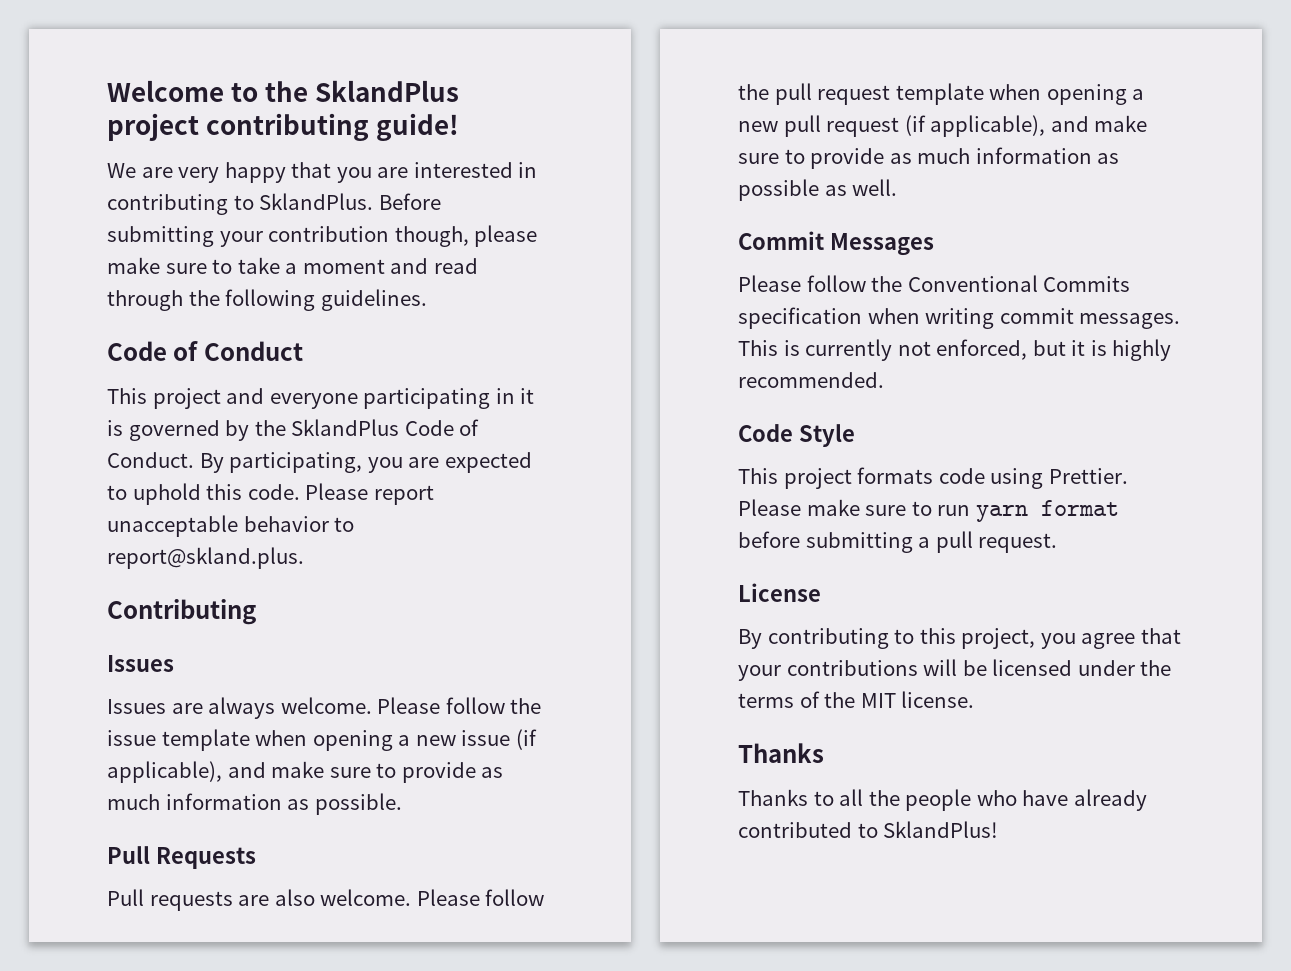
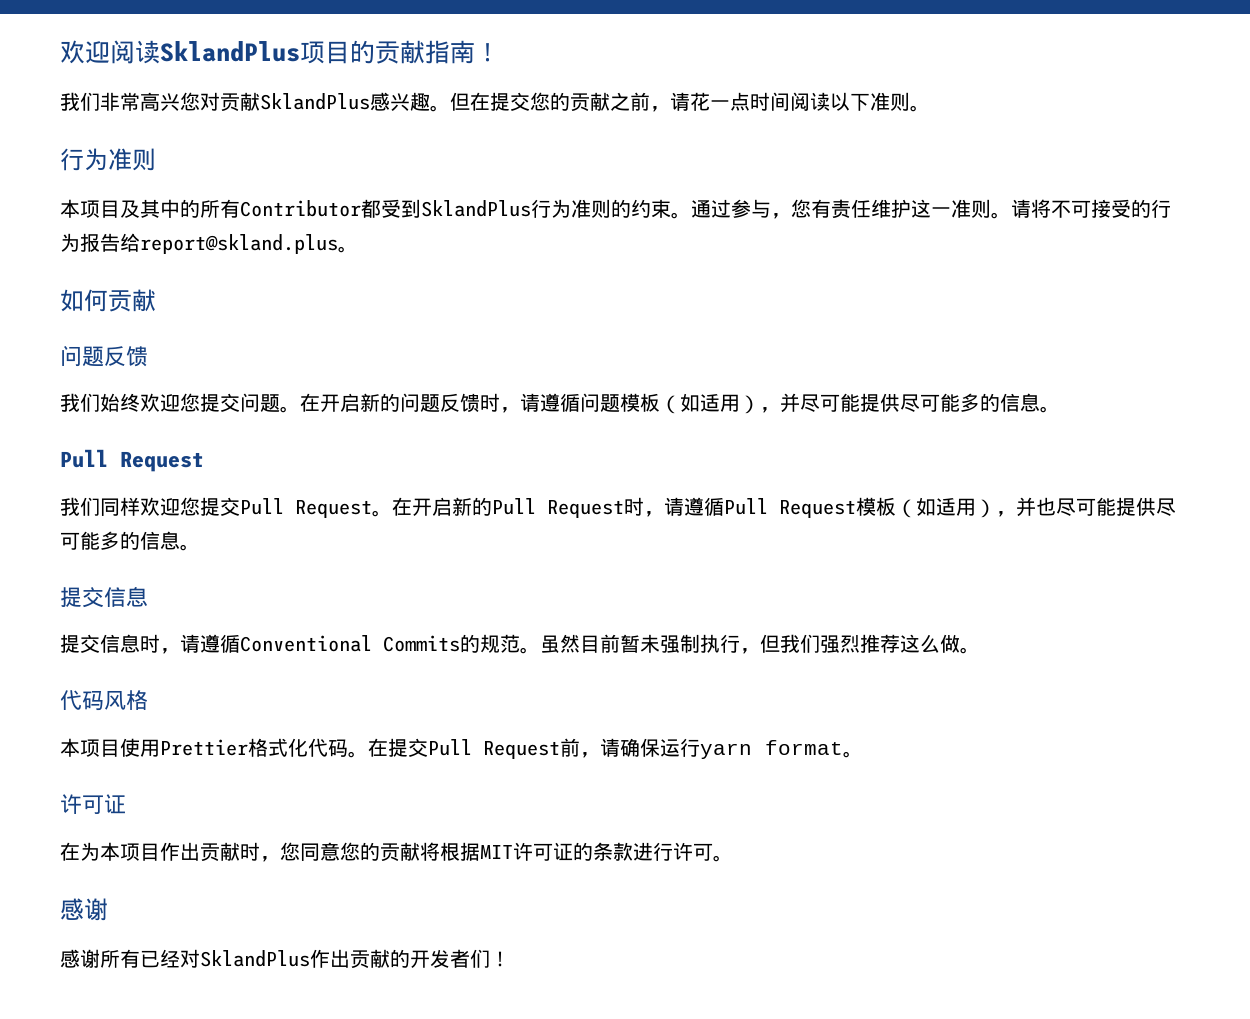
[107,80,460,102] [107,113,460,141] [107,162,538,183] [107,193,441,215] [107,225,538,247] [107,257,478,274] [107,289,427,311] [107,341,303,361] [107,388,535,409] [107,419,480,441] [107,452,532,473] [107,483,434,505] [107,515,355,537] [107,547,304,569] [107,599,256,625] [107,655,174,672] [107,697,542,719] [107,729,537,751] [107,761,504,783] [107,793,402,815] [107,846,256,869] [107,889,545,911] [738,83,1145,105] [738,115,1148,137] [738,147,1120,169] [738,179,898,201] [738,231,934,256] [738,275,1131,292] [738,307,1181,329] [738,339,1172,361] [738,372,884,388] [738,424,855,447] [738,467,1128,489] [738,499,1119,522] [738,531,1058,553] [738,583,821,602] [738,628,1181,649] [738,659,1172,681] [738,691,975,708] [738,743,824,763] [738,789,1147,811] [738,821,999,838] Welcome to the SklandPlus project contributing guide! // We are very happy that you are interested in contributing to SklandPlus. Before submitting your contribution though, please make sure to take a moment and read through the following guidelines. // Code of Conduct // This project and everyone participating in it is governed by the SklandPlus Code of Conduct. By participating, you are expected to uphold this code. Please report unacceptable behavior to report@skland.plus. // Contributing // Issues // Issues are always welcome. Please follow the issue template when opening a new issue (if applicable), and make sure to provide as much information as possible. // Pull Requests // Pull requests are also welcome. Please follow the pull request template when opening a new pull request (if applicable), and make sure to provide as much information as possible as well. // Commit Messages // Please follow the Conventional Commits specification when writing commit messages. This is currently not enforced, but it is highly recommended. // Code Style // This project formats code using Prettier. Please make sure to run yarn format before submitting a pull request. // License // By contributing to this project, you agree that your contributions will be licensed under the terms of the MIT license. // Thanks // Thanks to all the people who have already contributed to SklandPlus! -> [60,40,500,64] [60,92,930,112] [60,148,156,171] [60,199,1171,219] [60,233,358,254] [60,289,156,312] [60,345,148,367] [60,393,1060,414] [60,449,204,472] [60,497,1176,518] [60,531,200,551] [60,586,148,608] [60,634,980,654] [60,690,148,711] [60,738,863,759] [60,794,126,814] [60,842,733,862] [60,898,108,921] [60,949,510,969] 欢迎阅读SklandPlus项目的贡献指南！ // 我们非常高兴您对贡献SklandPlus感兴趣。但在提交您的贡献之前，请花一点时间阅读以下准则。 // 行为准则 // 本项目及其中的所有Contributor都受到SklandPlus行为准则的约束。通过参与，您有责任维护这一准则。请将不可接受的行为报告给report@skland.plus。 // 如何贡献 // 问题反馈 // 我们始终欢迎您提交问题。在开启新的问题反馈时，请遵循问题模板（如适用），并尽可能提供尽可能多的信息。 // Pull Request // 我们同样欢迎您提交Pull Request。在开启新的Pull Request时，请遵循Pull Request模板（如适用），并也尽可能提供尽可能多的信息。 // 提交信息 // 提交信息时，请遵循Conventional Commits的规范。虽然目前暂未强制执行，但我们强烈推荐这么做。 // 代码风格 // 本项目使用Prettier格式化代码。在提交Pull Request前，请确保运行yarn format。 // 许可证 // 在为本项目作出贡献时，您同意您的贡献将根据MIT许可证的条款进行许可。 // 感谢 // 感谢所有已经对SklandPlus作出贡献的开发者们！

